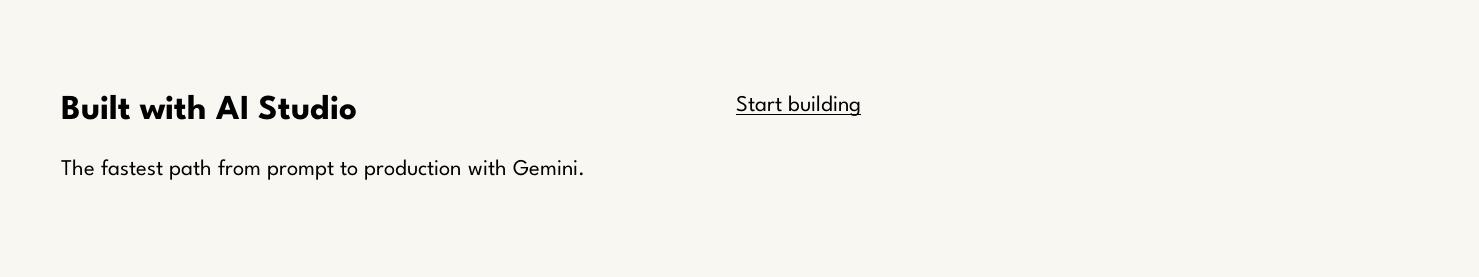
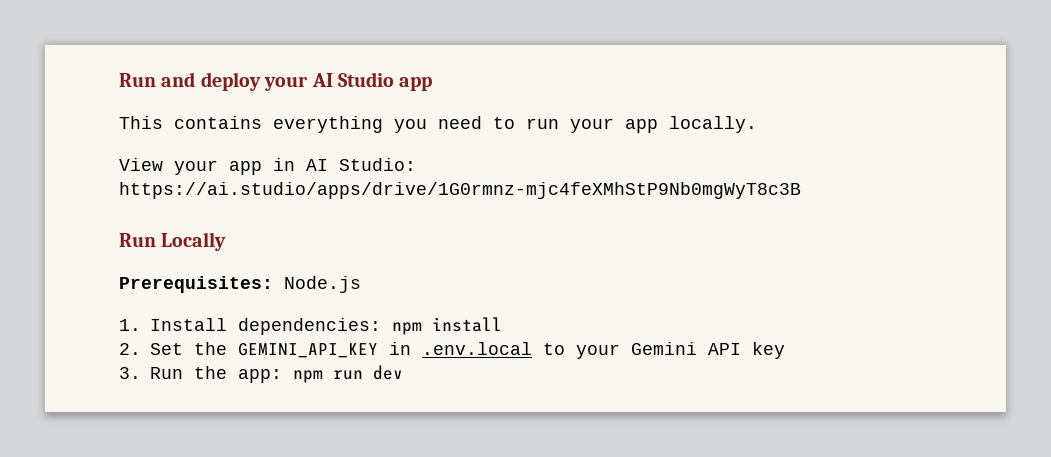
[61,94,358,120] [61,159,585,180] [736,95,862,116] Built with AI Studio // The fastest path from prompt to production with Gemini. // Start building -> [119,72,433,91] [119,116,757,133] [119,158,416,175] [119,182,801,199] [119,232,227,251] [119,276,361,293] [119,317,502,335] [119,342,785,359] [119,365,403,383] Run and deploy your AI Studio app // This contains everything you need to run your app locally. // View your app in AI Studio: https://ai.studio/apps/drive/1G0rmnz-mjc4feXMhStP9Nb0mgWyT8c3B // Run Locally // Prerequisites: Node.js // 1. Install dependencies: npm install // 2. Set the GEMINI_API_KEY in .env.local to your Gemini API key // 3. Run the app: npm run dev

